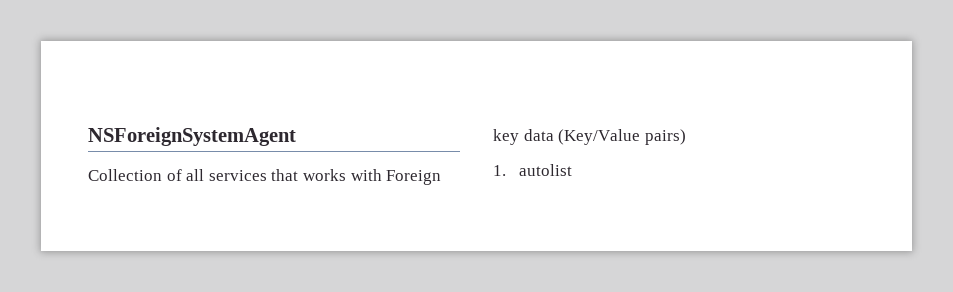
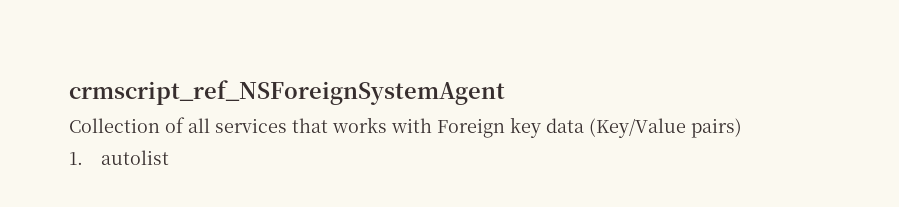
[88,127,296,146] NSForeignSystemAgent -> [69,80,505,105] crmscript_ref_NSForeignSystemAgent

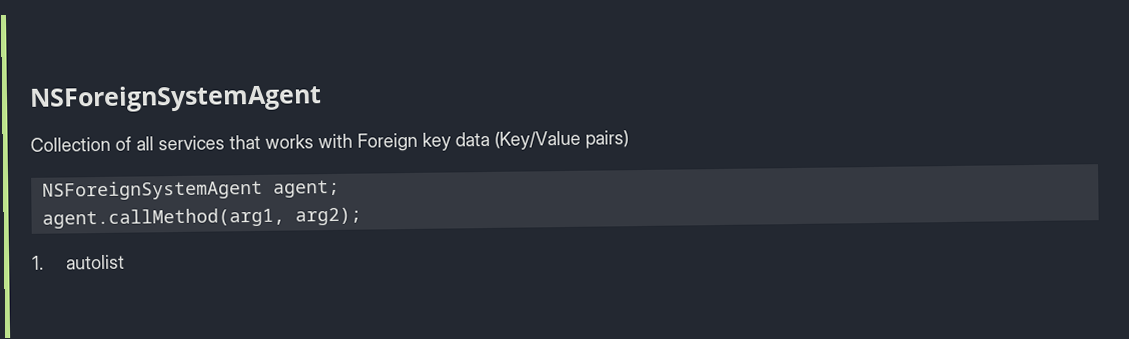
[69,80,505,105] crmscript_ref_NSForeignSystemAgent -> [29,84,322,113] NSForeignSystemAgent
(742, 128) none -> [41,179,340,201] [41,207,362,229] // NSForeignSystemAgent agent; // agent.callMethod(arg1, arg2);

